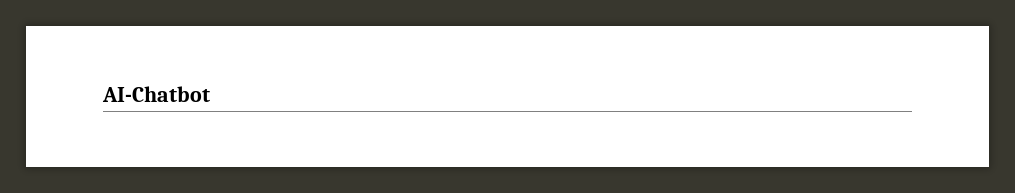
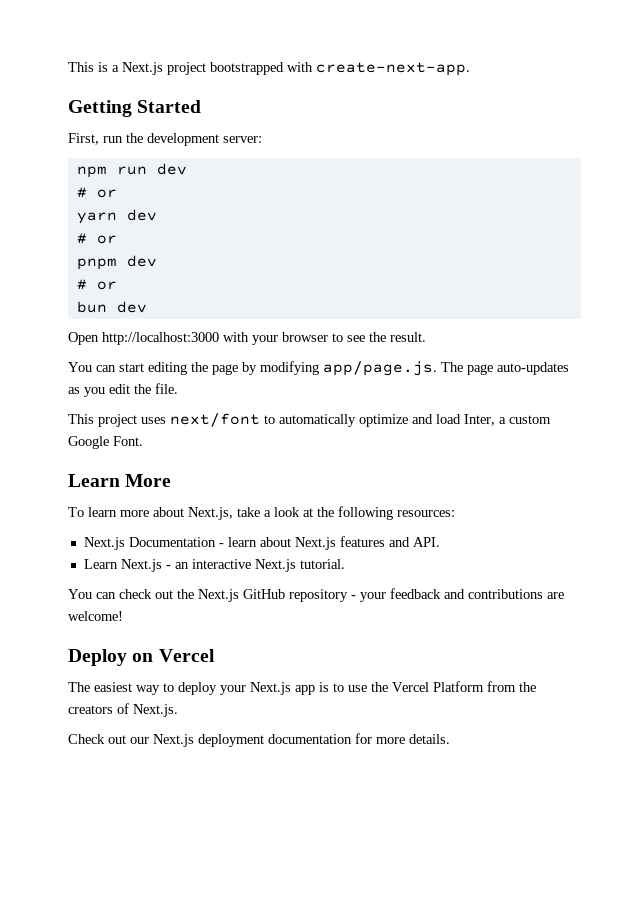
[102,86,210,102] AI-Chatbot -> [68,62,470,76] [68,100,202,117] [68,133,262,146] [76,163,187,178] [76,187,117,198] [76,209,157,224] [76,233,117,244] [76,255,157,270] [76,279,117,290] [76,301,147,313] [68,332,426,345] [68,361,569,376] [68,383,178,397] [68,413,551,427] [68,436,143,449] [68,474,172,487] [68,506,455,520] [83,536,440,550] [83,559,345,572] [68,588,564,602] [68,611,123,621] [68,649,215,666] [68,681,536,695] [68,703,178,717] [68,733,450,747] This is a Next.js project bootstrapped with create-next-app. // Getting Started // First, run the development server: // npm run dev // # or // yarn dev // # or // pnpm dev // # or // bun dev // Open http://localhost:3000 with your browser to see the result. // You can start editing the page by modifying app/page.js. The page auto-updates as you edit the file. // This project uses next/font to automatically optimize and load Inter, a custom Google Font. // Learn More // To learn more about Next.js, take a look at the following resources: // Next.js Documentation - learn about Next.js features and API. // Learn Next.js - an interactive Next.js tutorial. // You can check out the Next.js GitHub repository - your feedback and contributions are welcome! // Deploy on Vercel // The easiest way to deploy your Next.js app is to use the Vercel Platform from the creators of Next.js. // Check out our Next.js deployment documentation for more details.

